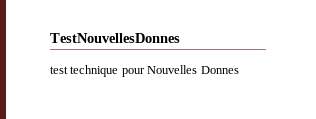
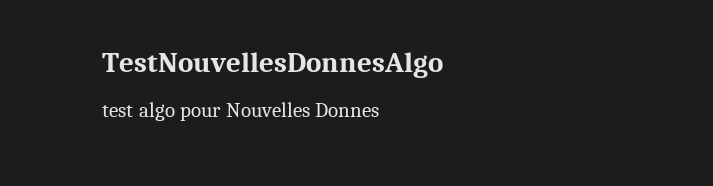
[50,33,180,43] TestNouvellesDonnes -> [102,52,443,78] TestNouvellesDonnesAlgo
[70,65,119,77] technique -> [138,102,175,121] algo

